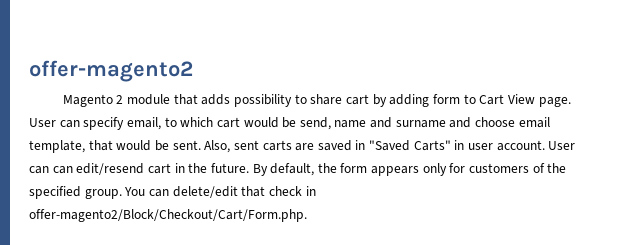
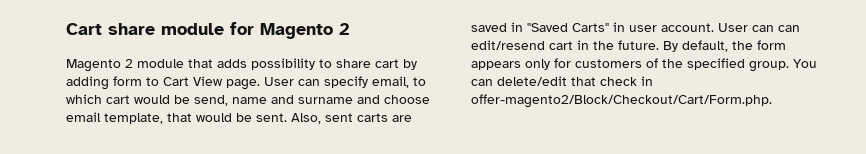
[29,60,193,82] offer-magento2 -> [66,22,350,39] Cart share module for Magento 2

